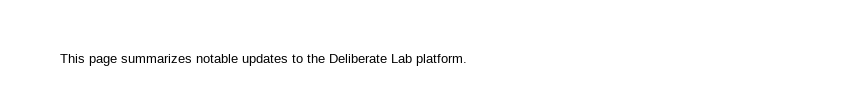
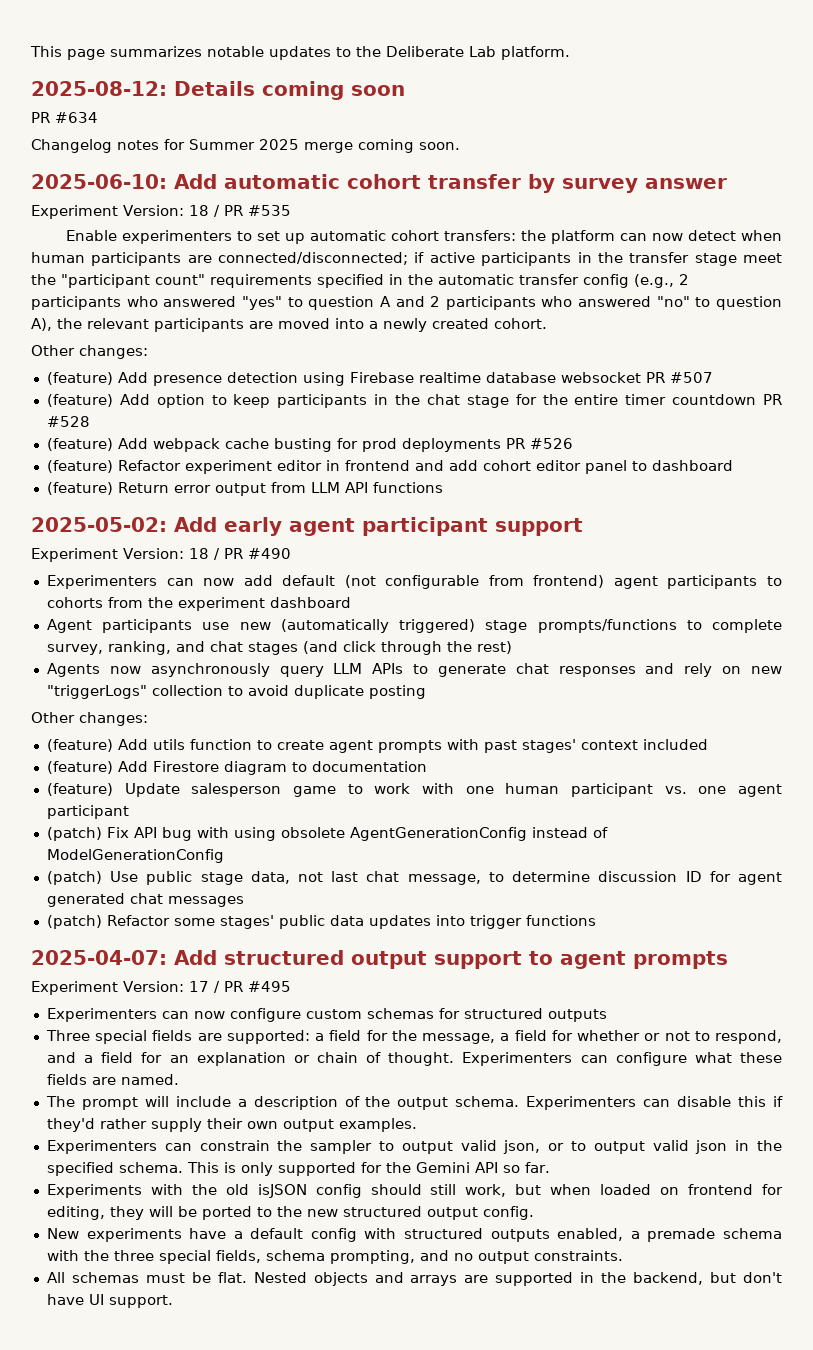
(467, 60) none -> [31,81,405,100] [31,112,98,123] [31,139,460,153] [31,174,727,193] [31,205,291,219] [65,230,782,244] [31,252,783,266] [31,274,689,288] [31,296,782,310] [31,318,547,332] [31,345,148,359] [46,372,713,386] [46,394,782,408] [46,416,90,427] [46,438,573,452] [46,460,733,474] [46,482,443,496] [31,517,583,536] [31,548,291,562] [46,575,782,589] [46,597,351,611] [46,619,782,633] [46,641,512,655] [46,663,783,677] [46,685,426,699] [31,712,148,726] [46,739,708,753] [46,761,427,775] [46,783,783,797] [46,805,129,819] [46,827,608,841] [46,849,224,863] [46,871,783,885] [46,893,244,907] [46,915,596,929] [31,950,728,969] [31,981,291,995] [46,1008,607,1022] [45,1030,783,1044] [46,1052,782,1066] [46,1074,179,1085] [45,1096,783,1110] [46,1118,417,1132] [46,1140,782,1154] [46,1162,550,1176] [46,1184,783,1198] [46,1206,534,1220] [46,1228,782,1242] [46,1250,623,1264] [46,1272,782,1286] [46,1294,173,1308] // 2025-08-12: Details coming soon // PR #634 // Changelog notes for Summer 2025 merge coming soon. // 2025-06-10: Add automatic cohort transfer by survey answer // Experiment Version: 18 / PR #535 // Enable experimenters to set up automatic cohort transfers: the platform can now detect when human participants are connected/disconnected; if active participants in the transfer stage meet the "participant count" requirements specified in the automatic transfer config (e.g., 2 participants who answered "yes" to question A and 2 participants who answered "no" to question A), the relevant participants are moved into a newly created cohort. // Other changes: // (feature) Add presence detection using Firebase realtime database websocket PR #507 // (feature) Add option to keep participants in the chat stage for the entire timer countdown PR #528 // (feature) Add webpack cache busting for prod deployments PR #526 // (feature) Refactor experiment editor in frontend and add cohort editor panel to dashboard // (feature) Return error output from LLM API functions // 2025-05-02: Add early agent participant support // Experiment Version: 18 / PR #490 // Experimenters can now add default (not configurable from frontend) agent participants to cohorts from the experiment dashboard // Agent participants use new (automatically triggered) stage prompts/functions to complete survey, ranking, and chat stages (and click through the rest) // Agents now asynchronously query LLM APIs to generate chat responses and rely on new "triggerLogs" collection to avoid duplicate posting // Other changes: // (feature) Add utils function to create agent prompts with past stages' context included // (feature) Add Firestore diagram to documentation // (feature) Update salesperson game to work with one human participant vs. one agent participant // (patch) Fix API bug with using obsolete AgentGenerationConfig instead of ModelGenerationConfig // (patch) Use public stage data, not last chat message, to determine discussion ID for agent generated chat messages // (patch) Refactor some stages' public data updates into trigger functions // 2025-04-07: Add structured output support to agent prompts // Experiment Version: 17 / PR #495 // Experimenters can now configure custom schemas for structured outputs // Three special fields are supported: a field for the message, a field for whether or not to respond, and a field for an explanation or chain of thought. Experimenters can configure what these fields are named. // The prompt will include a description of the output schema. Experimenters can disable this if they'd rather supply their own output examples. // Experimenters can constrain the sampler to output valid json, or to output valid json in the specified schema. This is only supported for the Gemini API so far. // Experiments with the old isJSON config should still work, but when loaded on frontend for editing, they will be ported to the new structured output config. // New experiments have a default config with structured outputs enabled, a premade schema with the three special fields, schema prompting, and no output constraints. // All schemas must be flat. Nested objects and arrays are supported in the backend, but don't have UI support.

